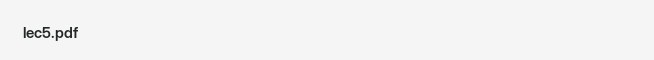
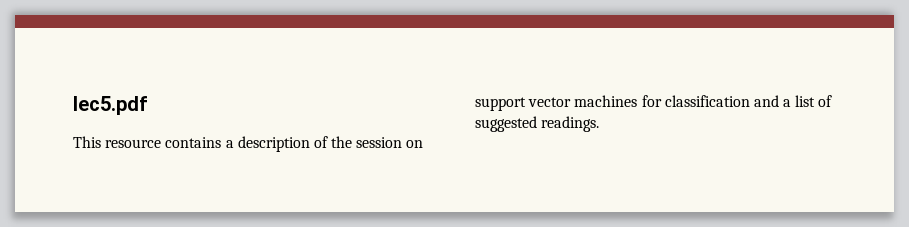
(78, 34) none -> [73,136,424,152] [475,95,833,111] [475,116,600,132] // This resource contains a description of the session on support vector machines for classification and a list of suggested readings.

